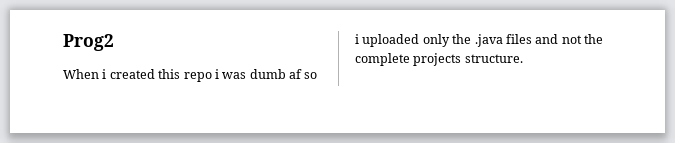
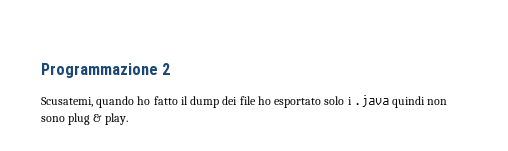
[63,34,114,51] [63,69,318,82] [355,34,603,47] [355,53,523,66] Prog2 // When i created this repo i was dumb af so i uploaded only the .java files and not the complete projects structure. -> [41,63,171,78] [41,95,448,108] [41,113,128,125] Programmazione 2 // Scusatemi, quando ho fatto il dump dei file ho esportato solo i .java quindi non sono plug & play.

